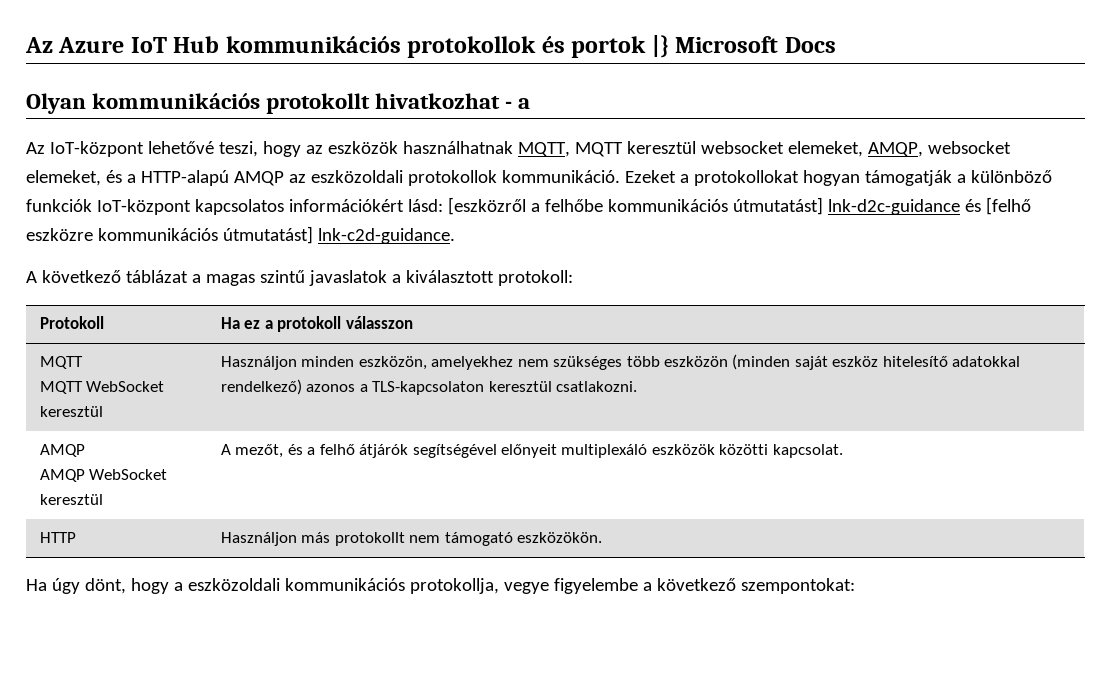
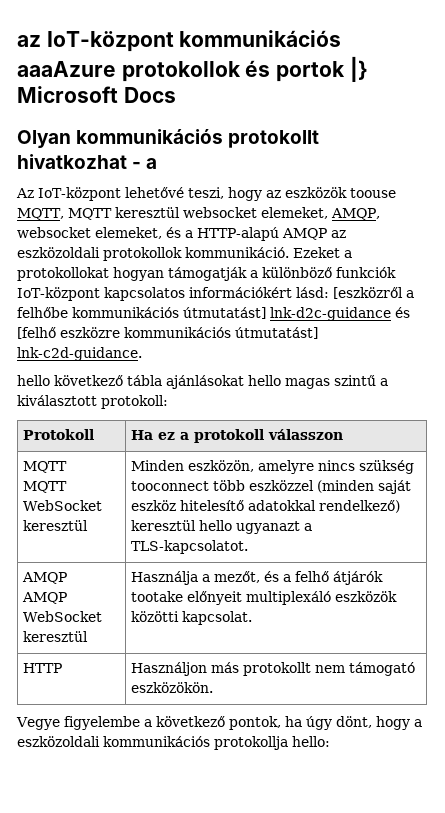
[25,36,401,53] Az Azure IoT Hub kommunikációs -> [17,30,342,52] [17,61,116,77] az IoT-központ kommunikációs aaaAzure
[402,141,513,154] használhatnak -> [349,188,396,198] toouse
[26,270,201,283] A következő táblázat a -> [17,375,281,389] hello következő tábla ajánlásokat hello
[308,270,387,286] javaslatok -> (376, 380) none
[220,356,728,370] Használjon minden eszközön, amelyekhez nem szükséges több eszközön -> [131,460,415,474] [131,480,315,491] Minden eszközön, amelyre nincs szükség tooconnect több eszközzel
[306,381,638,395] azonos a TLS-kapcsolaton keresztül csatlakozni. -> [131,520,313,534] [131,540,249,554] keresztül hello ugyanazt a TLS-kapcsolatot.
[220,444,231,455] A -> [131,571,211,585] Használja a
[412,444,497,458] segítségével -> [131,591,184,602] tootake
[26,579,47,591] Ha -> [16,716,302,730] Vegye figyelembe a következő pontok, ha
[409,578,855,594] protokollja, vegye figyelembe a következő szempontokat: -> [214,736,330,750] protokollja hello:

